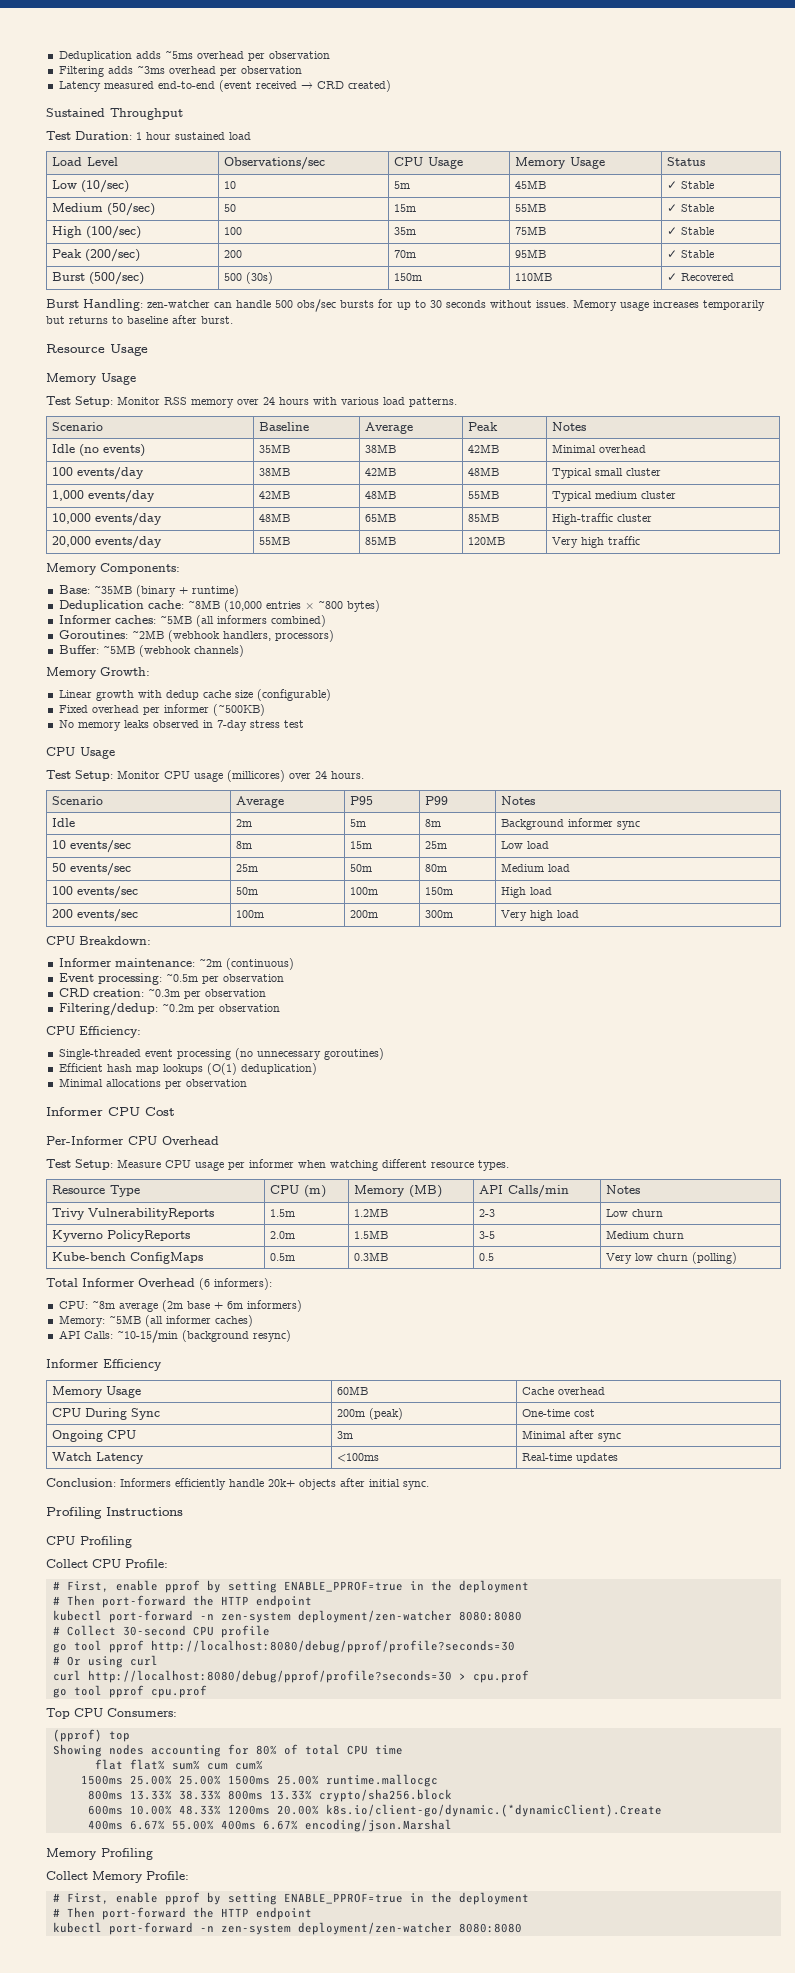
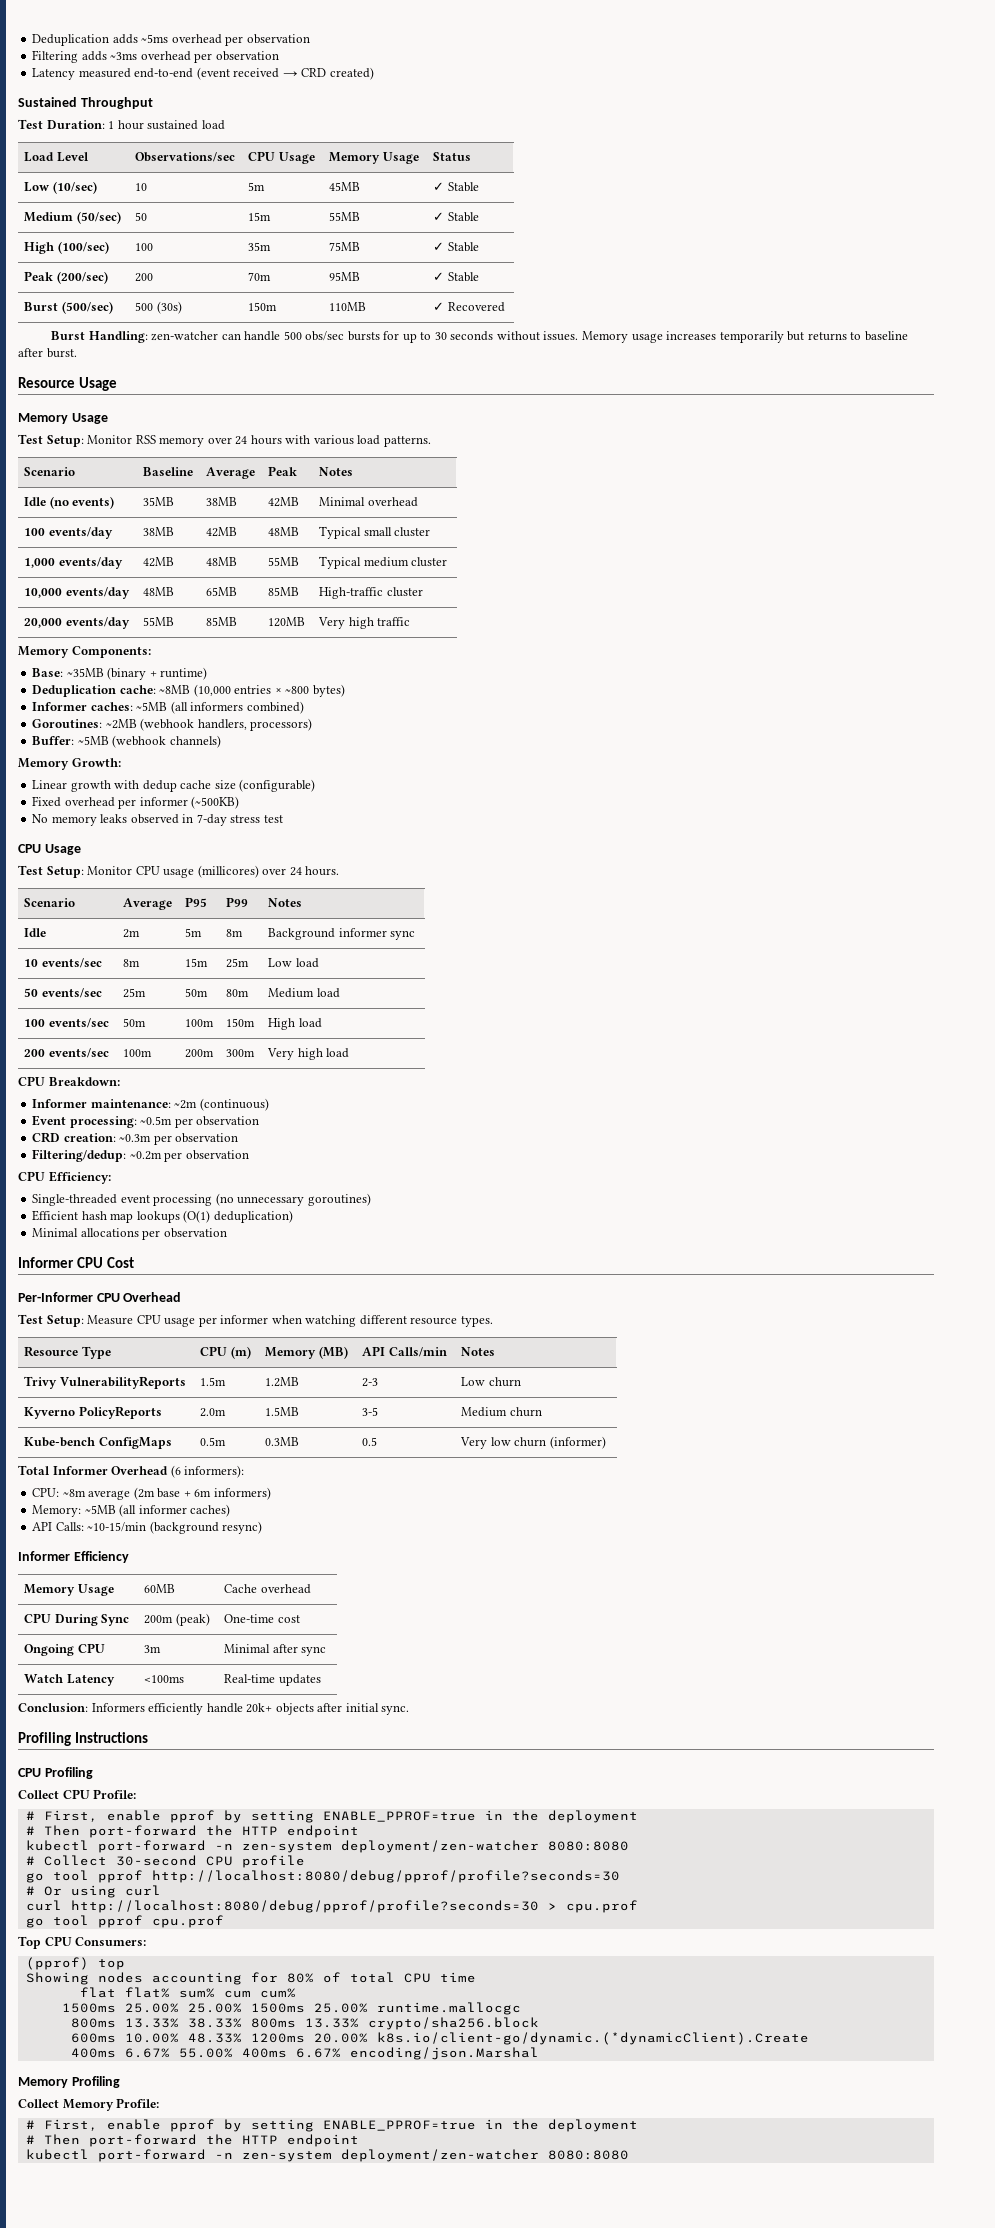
[691,1252,737,1264] (polling) -> [549,1436,606,1449] (informer)

